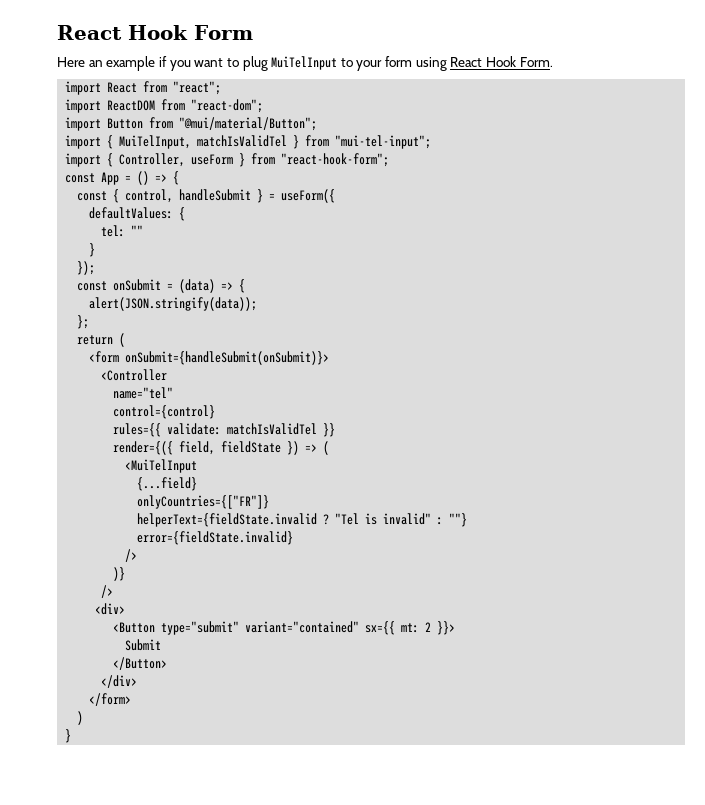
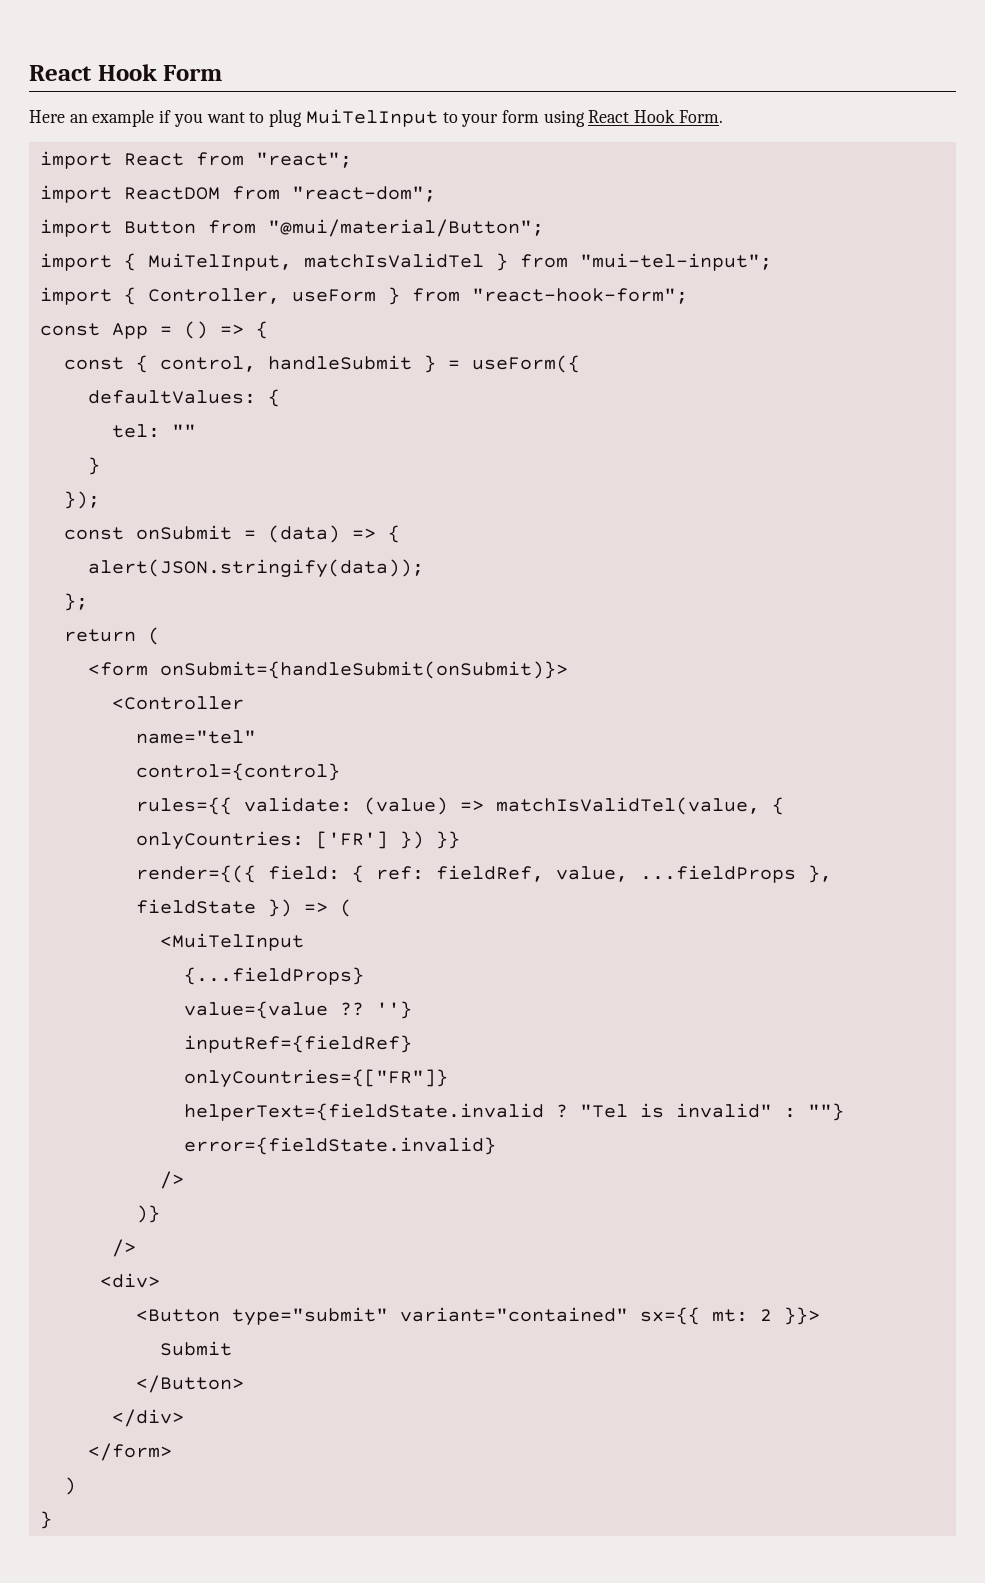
[227,423,336,437] [113,441,216,455] matchIsValidTel }} // render={({ field, -> [363,797,784,815] [135,831,460,850] [135,865,832,883] (value) => matchIsValidTel(value, { onlyCountries: ['FR'] }) }} // render={({ field: { ref: fieldRef, value, ...fieldProps },
[137,477,198,491] {...field} -> [183,967,364,985] [183,1001,412,1019] [183,1035,412,1053] {...fieldProps} // value={value ?? ''} // inputRef={fieldRef}

